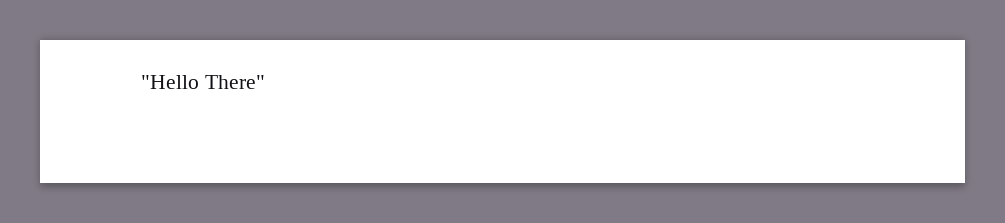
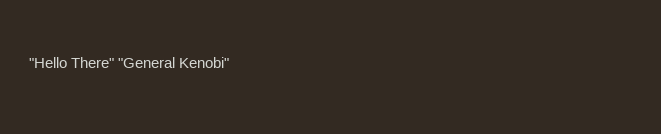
(265, 82) none -> [118,57,230,68] "General Kenobi"

